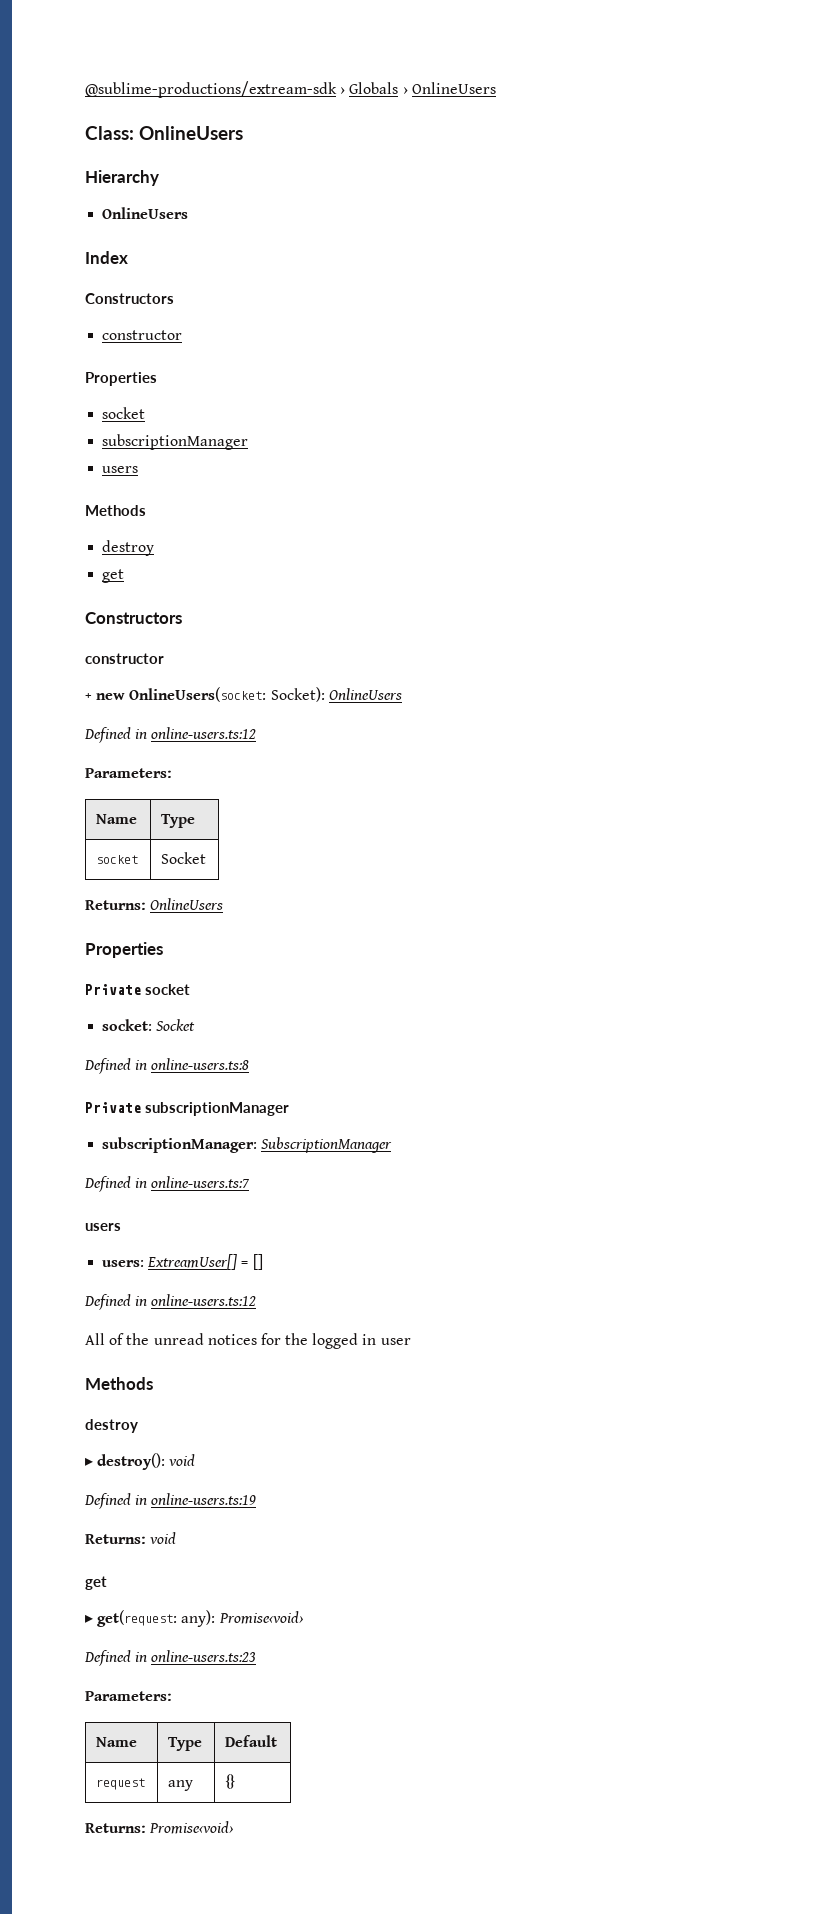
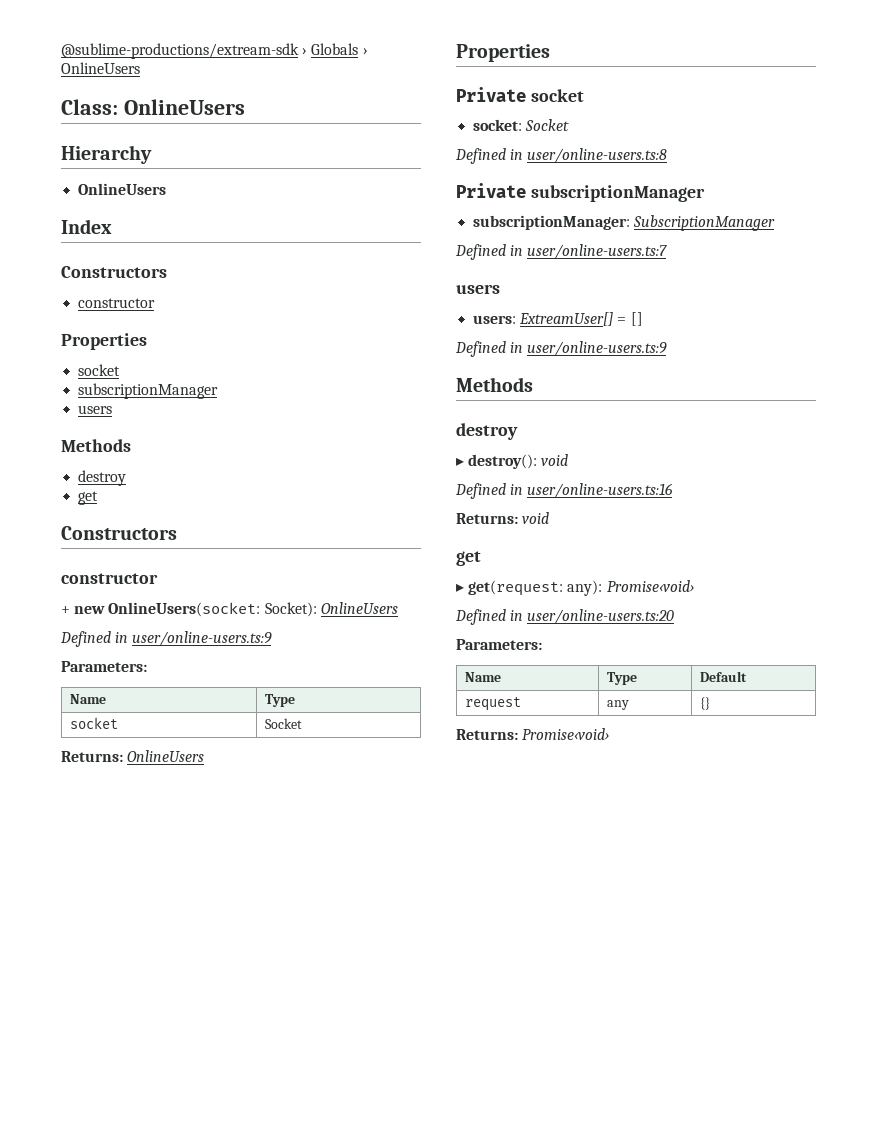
[151,727,257,739] online-users.ts:12 -> [132,631,273,646] user/online-users.ts:9
[151,1058,250,1070] online-users.ts:8 -> [527,148,668,163] user/online-users.ts:8
[151,1176,251,1188] online-users.ts:7 -> [527,244,668,259] user/online-users.ts:7
[151,1294,257,1306] [85,1333,411,1349] online-users.ts:12 // All of the unread notices for the logged in user -> [527,341,668,356] user/online-users.ts:9
[151,1493,257,1505] online-users.ts:19 -> [527,483,674,498] user/online-users.ts:16
[151,1650,257,1662] online-users.ts:23 -> [527,609,675,624] user/online-users.ts:20

